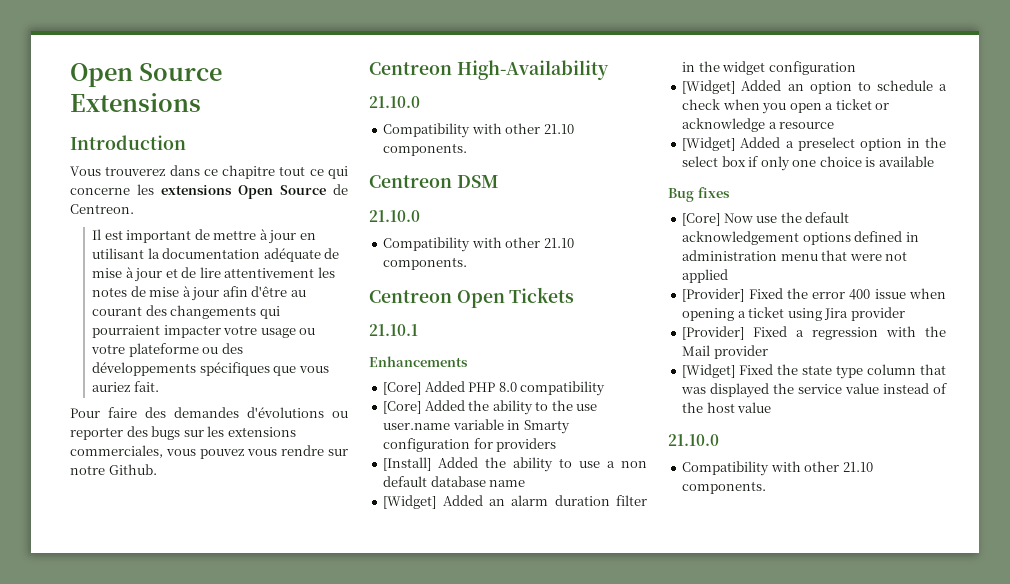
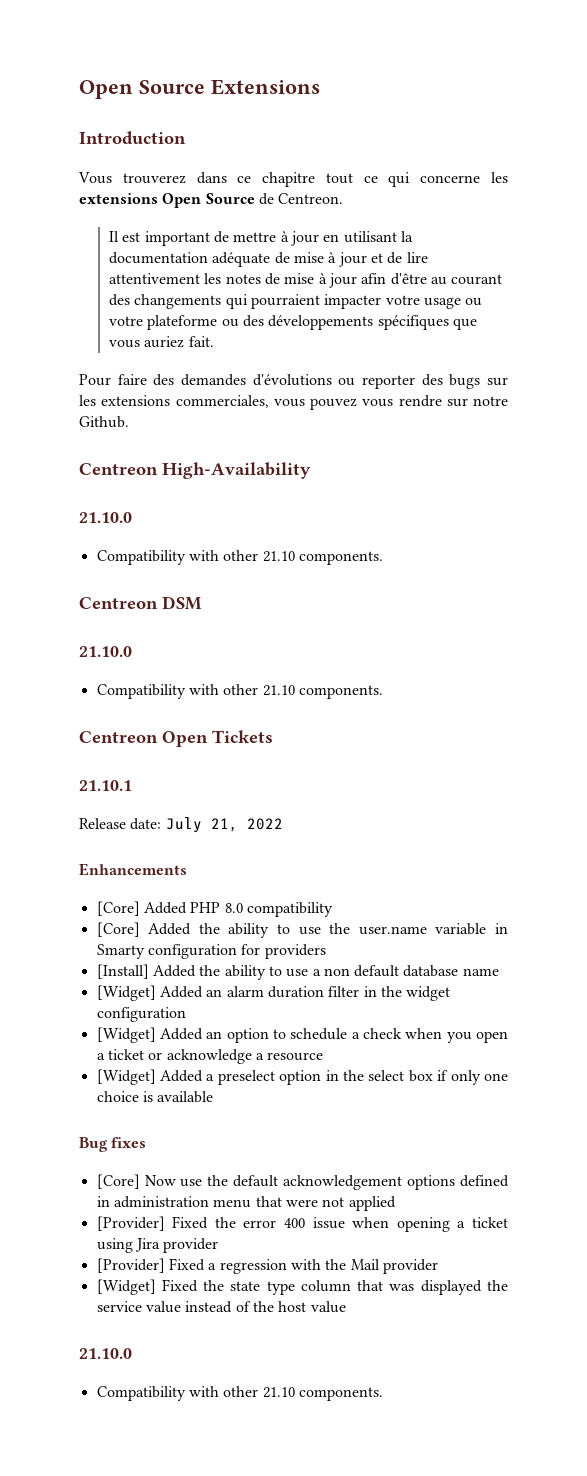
(418, 330) none -> [79,817,283,833] // Release date: July 21, 2022
[551,400,598,411] the use -> [298,923,351,935] use the

